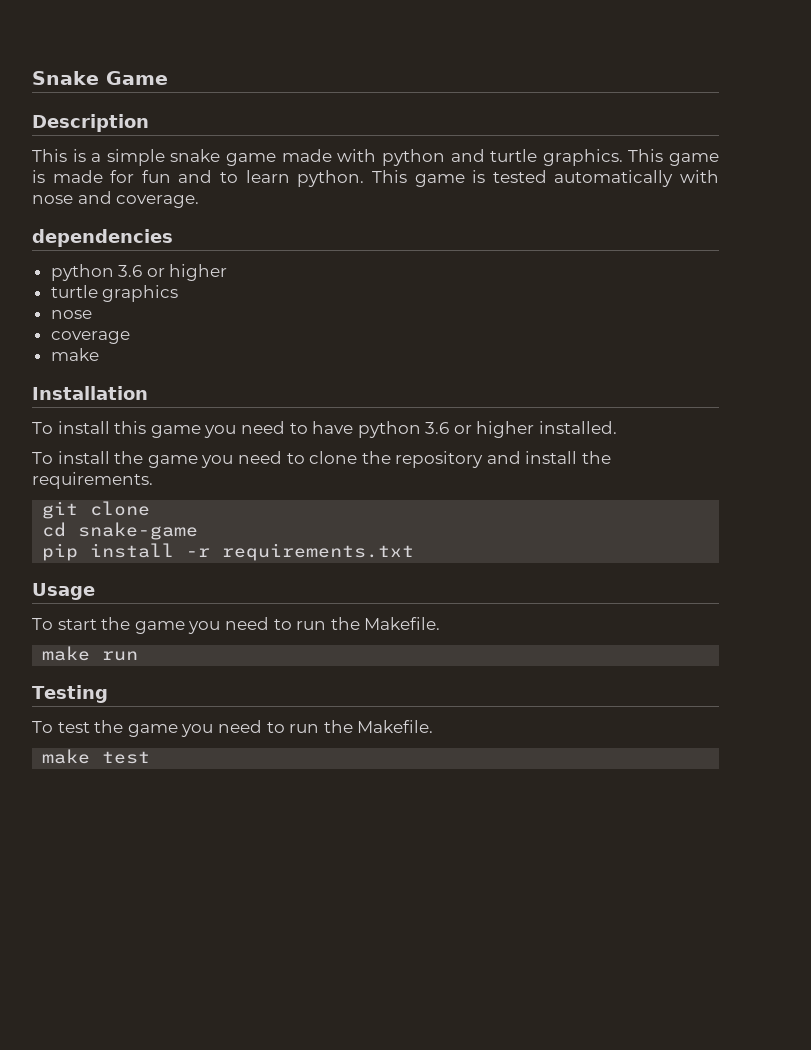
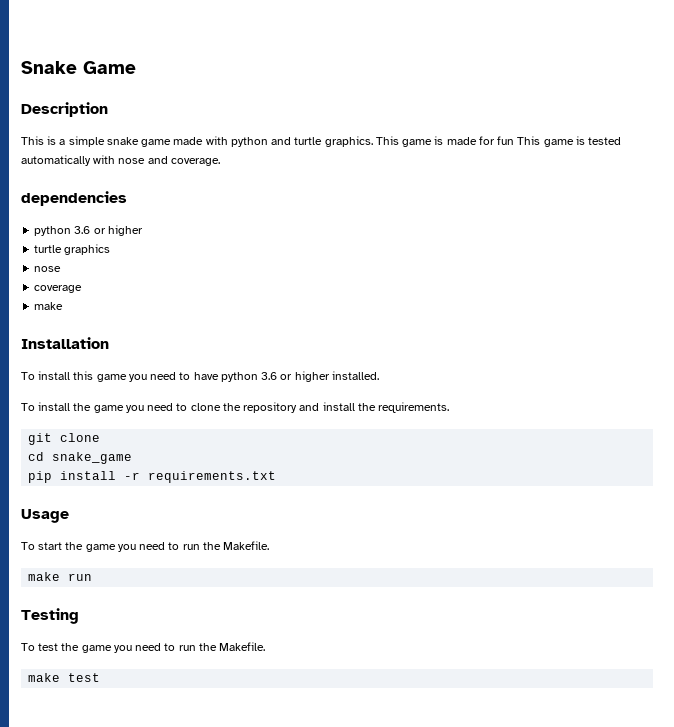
[178,170,365,187] and to learn python. -> (515, 140) none
[78,522,199,540] snake-game -> [52,452,133,464] snake_game

